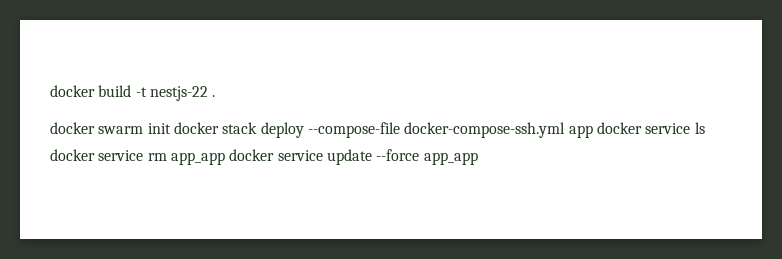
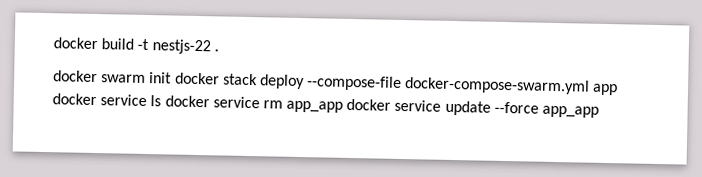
[404,122,566,138] docker-compose-ssh.yml -> [404,77,591,95] docker-compose-swarm.yml

